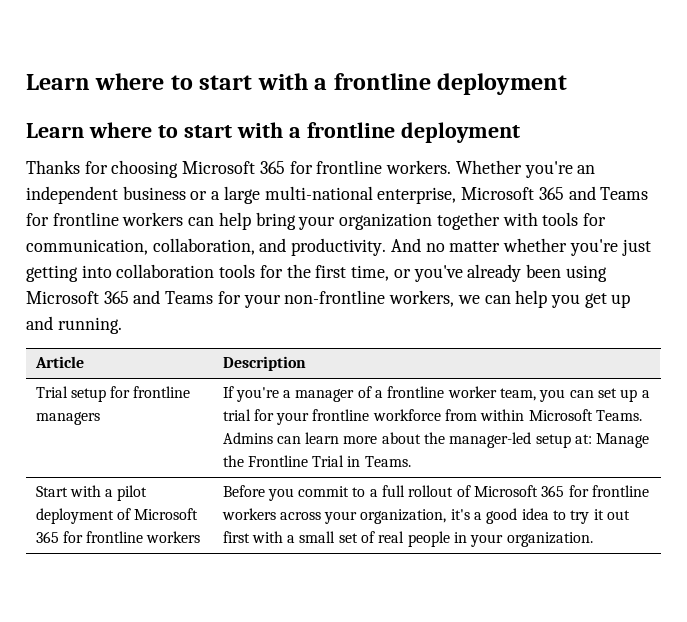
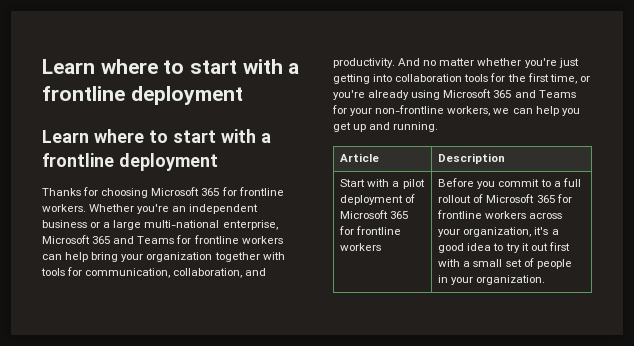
[413,264,561,282] you've already been -> [333,90,410,100] you're already
[35,386,191,402] [35,412,100,425] [222,386,650,402] [222,409,643,425] [222,432,650,448] [222,455,411,467] // Trial setup for frontline managers | If you're a manager of a frontline worker team, you can set up a trial for your frontline workforce from within Microsoft Teams. Admins can learn more about the manager-led setup at: Manage the Frontline Trial in Teams. -> (506, 158) none
[378,531,405,543] real -> (534, 262) none

